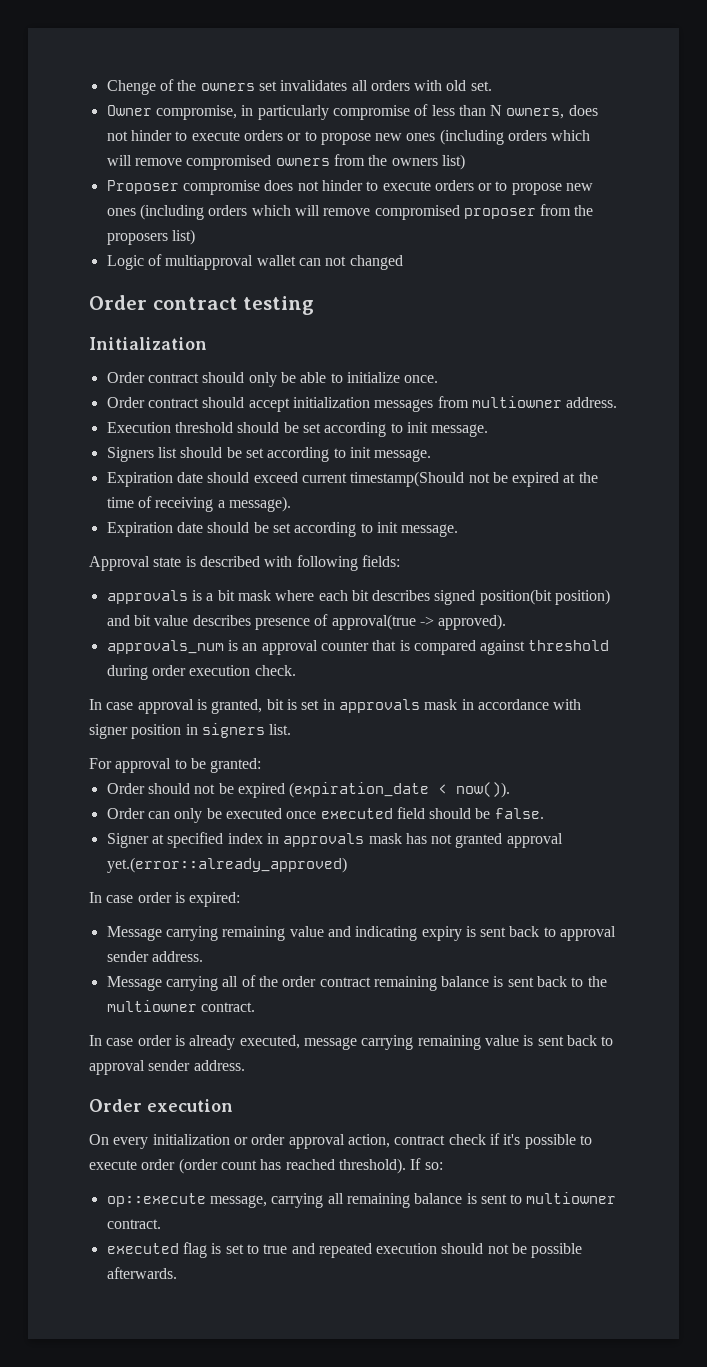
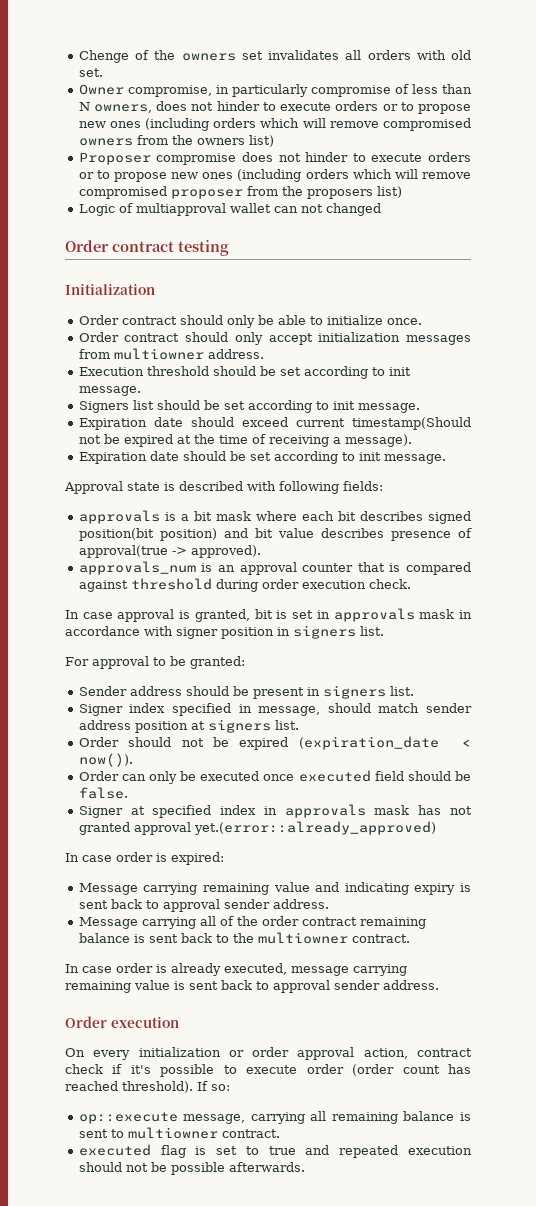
(245, 402) none -> [234,332,263,345] only
(262, 765) none -> [78,685,414,699] [78,703,472,716] [78,719,299,733] // Sender address should be present in signers list. // Signer index specified in message, should match sender address position at signers list.

